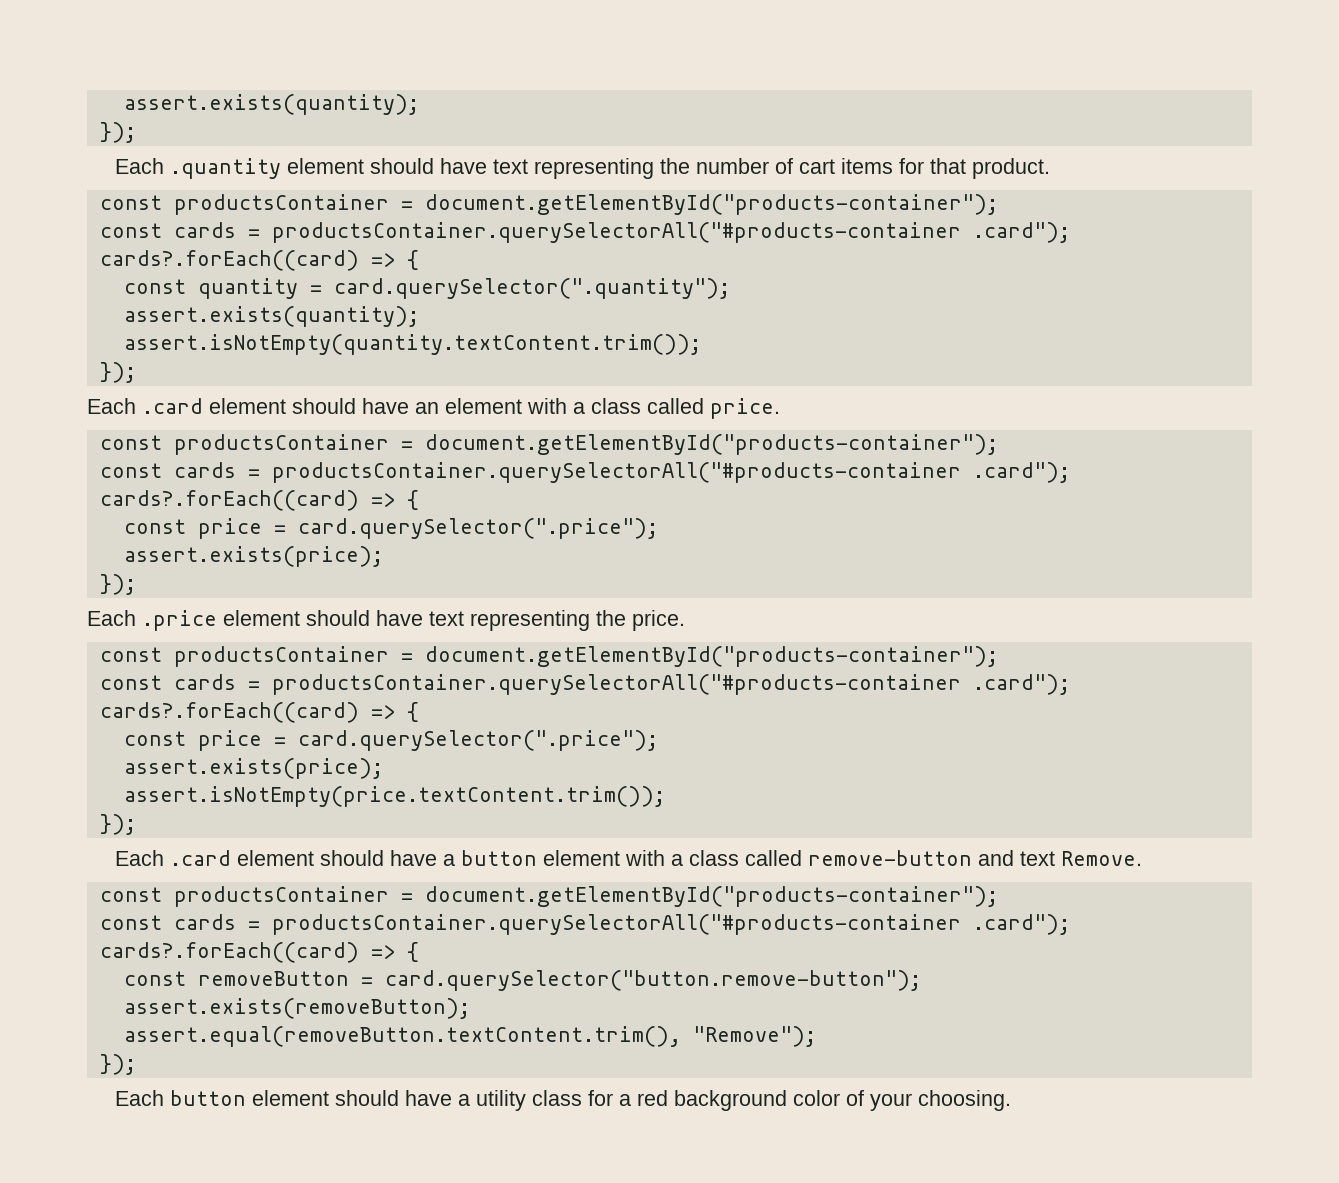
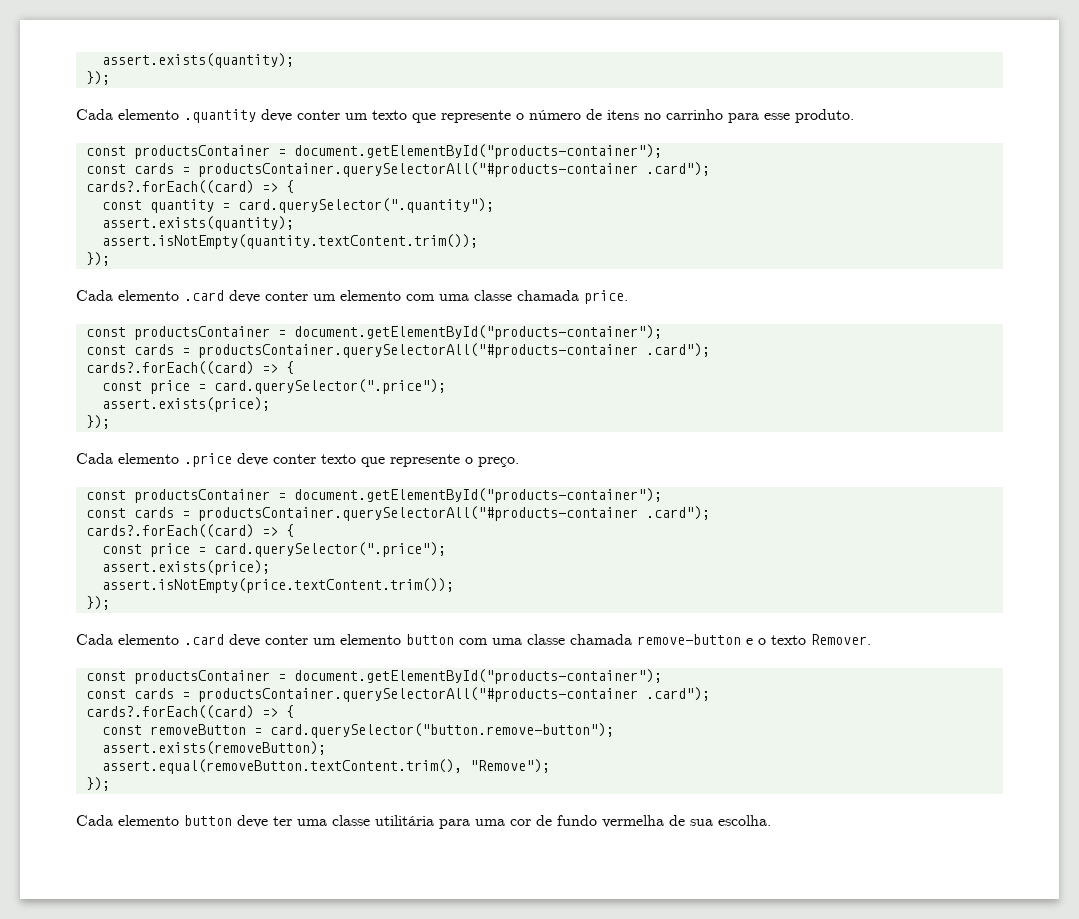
[115,158,1051,179] Each .quantity element should have text representing the number of cart items for that product. -> [76,109,854,123] Cada elemento .quantity deve conter um texto que represente o número de itens no carrinho para esse produto.
[87,398,704,414] Each .card element should have an element with a class called -> [76,290,579,303] Cada elemento .card deve conter um elemento com uma classe chamada
[87,610,685,631] Each .price element should have text representing the price. -> [76,453,519,467] Cada elemento .price deve conter texto que represente o preço.
[115,850,1143,866] Each .card element should have a button element with a class called remove-button and text Remove. -> [76,634,871,647] Cada elemento .card deve conter um elemento button com uma classe chamada remove-button e o texto Remover.
[115,1090,1012,1111] Each button element should have a utility class for a red background color of your choosing. -> [76,815,771,829] Cada elemento button deve ter uma classe utilitária para uma cor de fundo vermelha de sua escolha.

